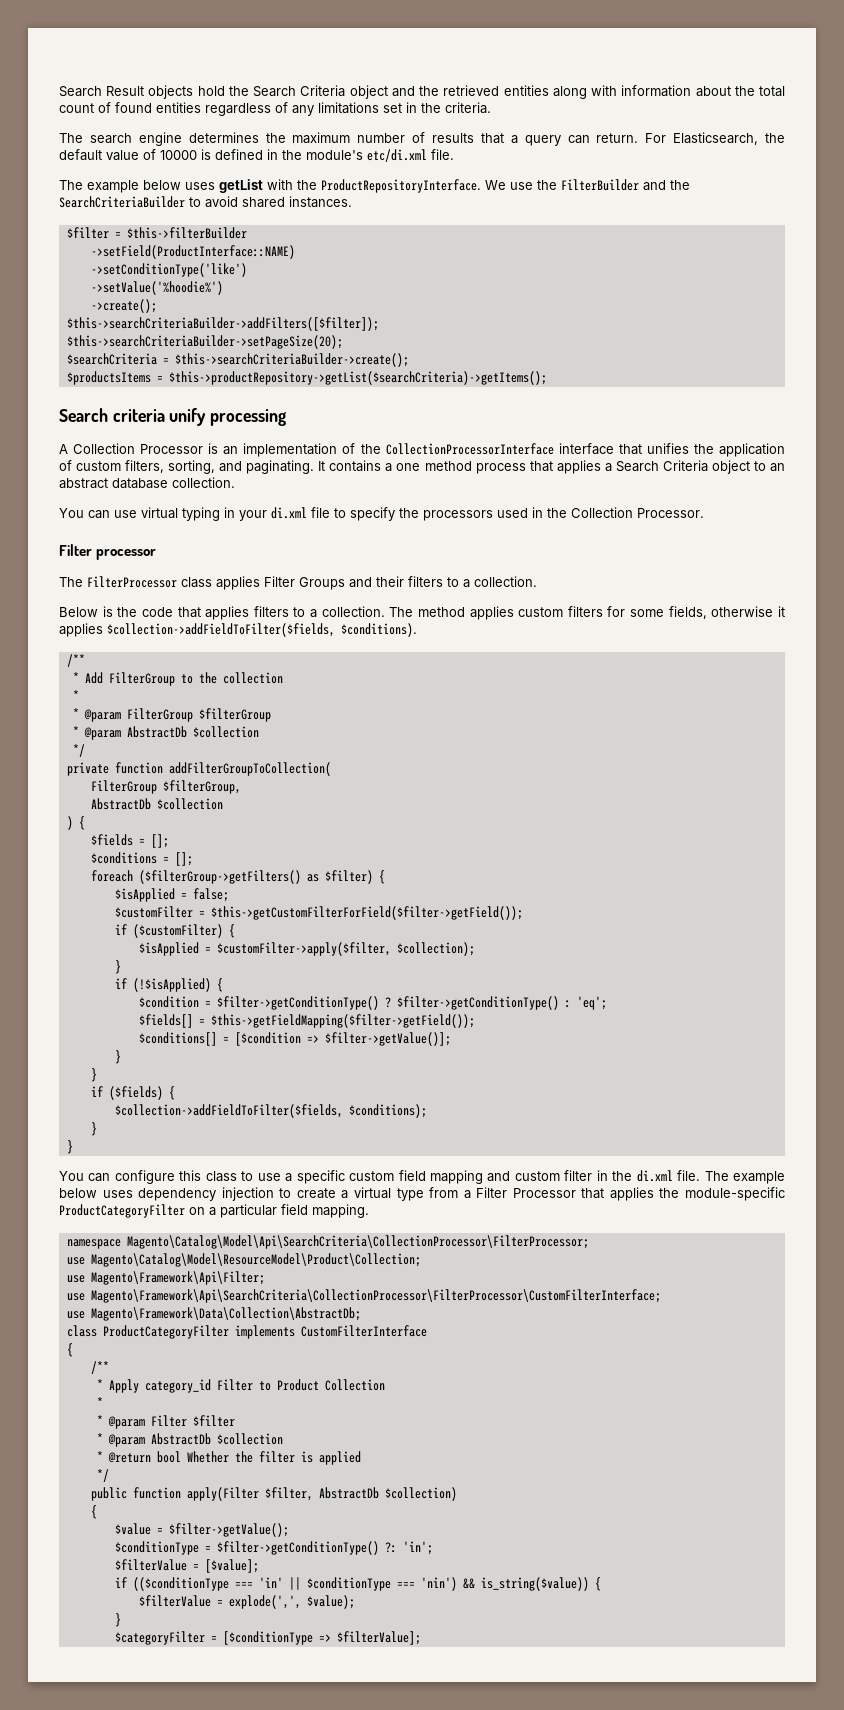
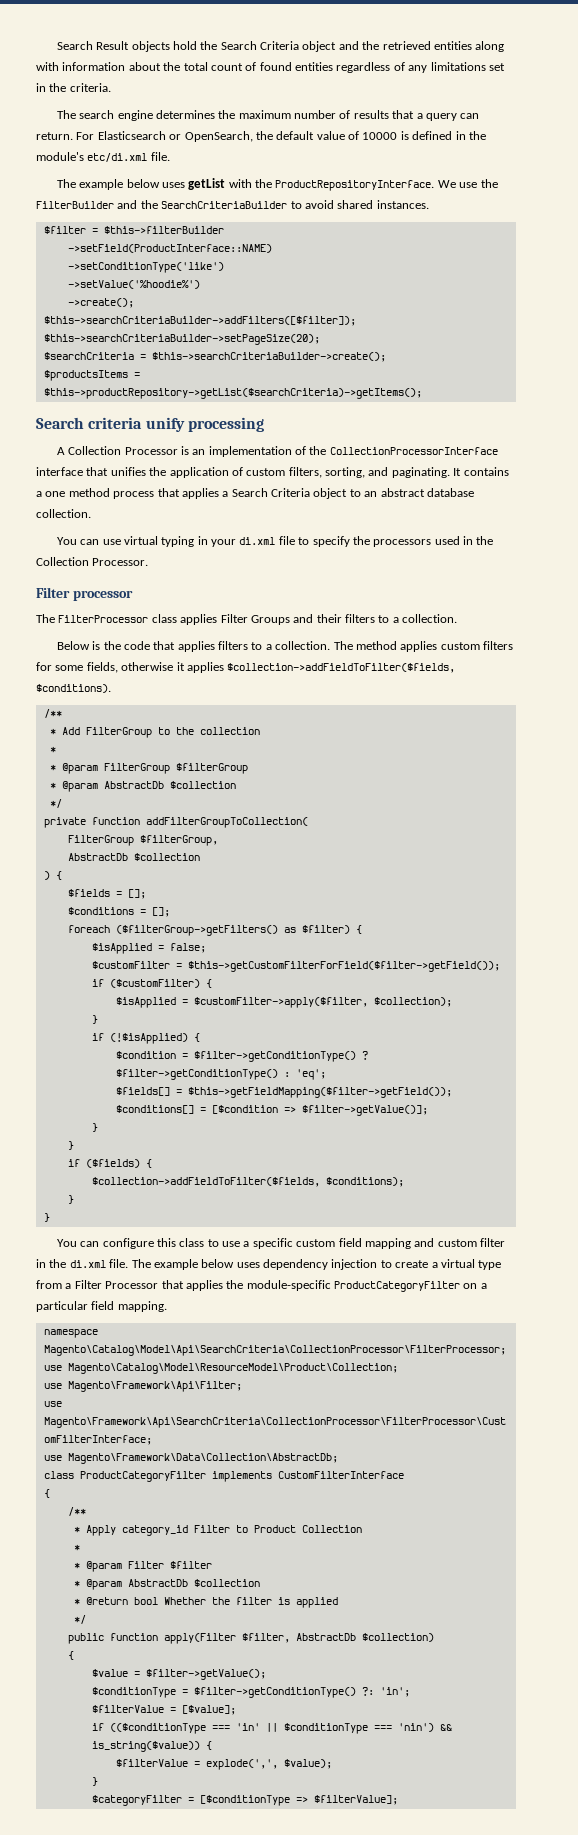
[673,132,759,145] Elasticsearch, -> [97,131,253,142] Elasticsearch or OpenSearch,

